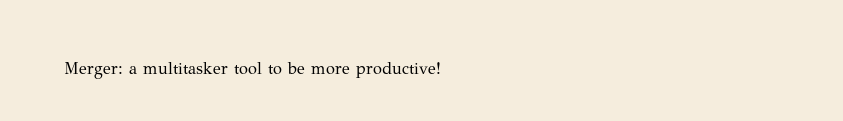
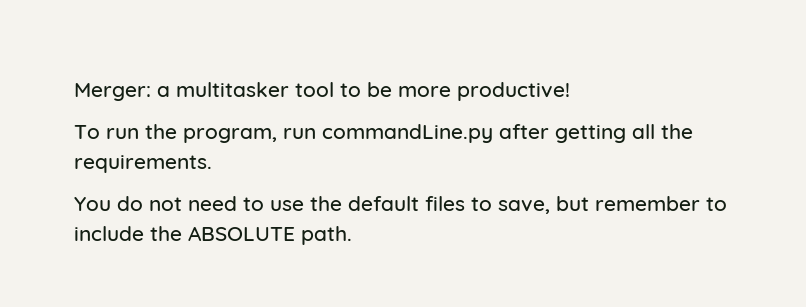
(441, 70) none -> [74,124,693,143] [74,155,212,173] [74,196,727,214] [74,226,352,245] // To run the program, run commandLine.py after getting all the requirements. // You do not need to use the default files to save, but remember to include the ABSOLUTE path.

